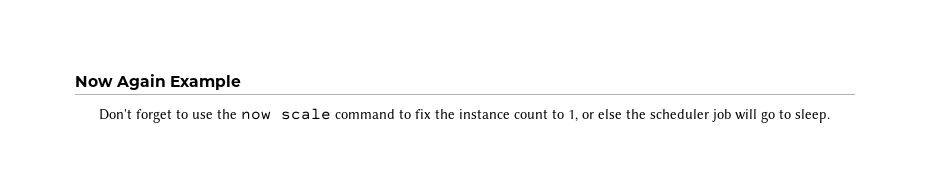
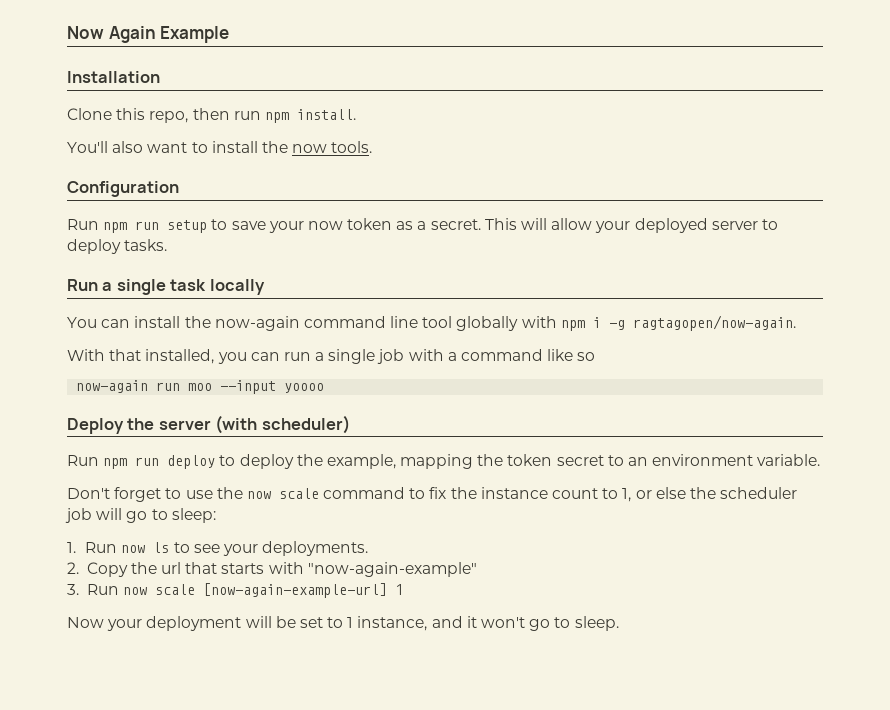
(242, 82) none -> [67,71,160,83] [67,108,356,123] [67,141,373,153] [67,181,179,197] [67,218,778,233] [67,239,168,254] [67,279,265,295] [67,315,796,331] [67,349,596,364] [76,380,325,394] [67,415,350,434] [67,454,821,469] // Installation // Clone this repo, then run npm install. // You'll also want to install the now tools. // Configuration // Run npm run setup to save your now token as a secret. This will allow your deployed server to deploy tasks. // Run a single task locally // You can install the now-again command line tool globally with npm i -g ragtagopen/now-again. // With that installed, you can run a single job with a command like so // now-again run moo --input yoooo // Deploy the server (with scheduler) // Run npm run deploy to deploy the example, mapping the token secret to an environment variable.
(792, 114) none -> [171,508,216,523] [67,541,369,556] [67,562,477,577] [67,583,403,598] [67,616,571,631] sleep: // 1. Run now ls to see your deployments. // 2. Copy the url that starts with "now-again-example" // 3. Run now scale [now-again-example-url] 1 // Now your deployment will be set to 1 instance, and it won't go to

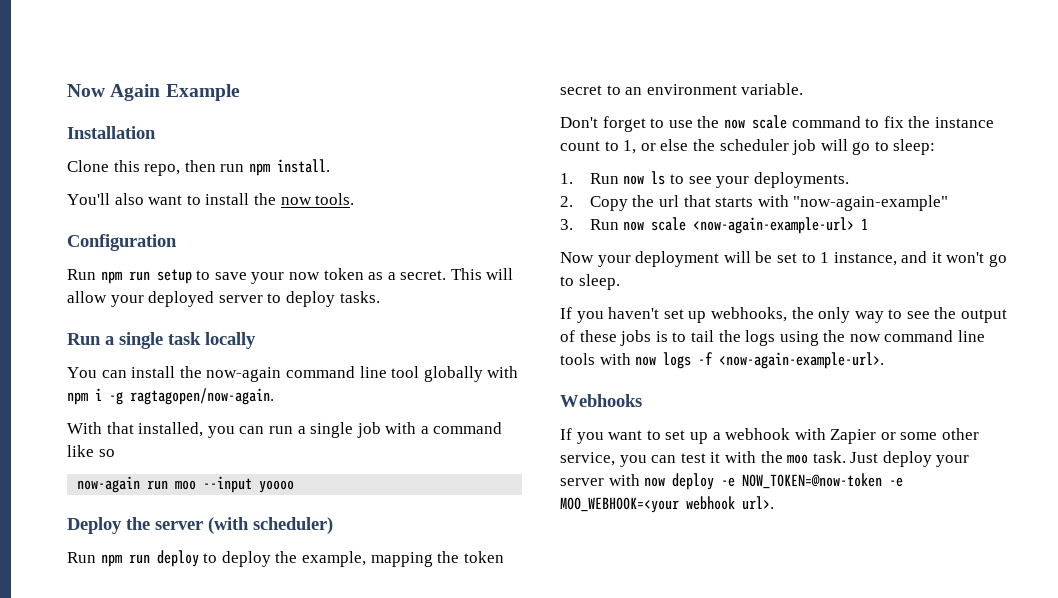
[202,583,387,598] [now-again-example-url] -> [693,217,855,234] <now-again-example-url>
(619, 623) none -> [560,307,1008,323] [560,330,986,346] [560,352,885,369] [560,394,642,407] [560,428,980,444] [560,451,970,467] [560,473,904,490] [560,496,774,513] // If you haven't set up webhooks, the only way to see the output of these jobs is to tail the logs using the now command line tools with now logs -f <now-again-example-url>. // Webhooks // If you want to set up a webhook with Zapier or some other service, you can test it with the moo task. Just deploy your server with now deploy -e NOW_TOKEN=@now-token -e MOO_WEBHOOK=<your webhook url>.

